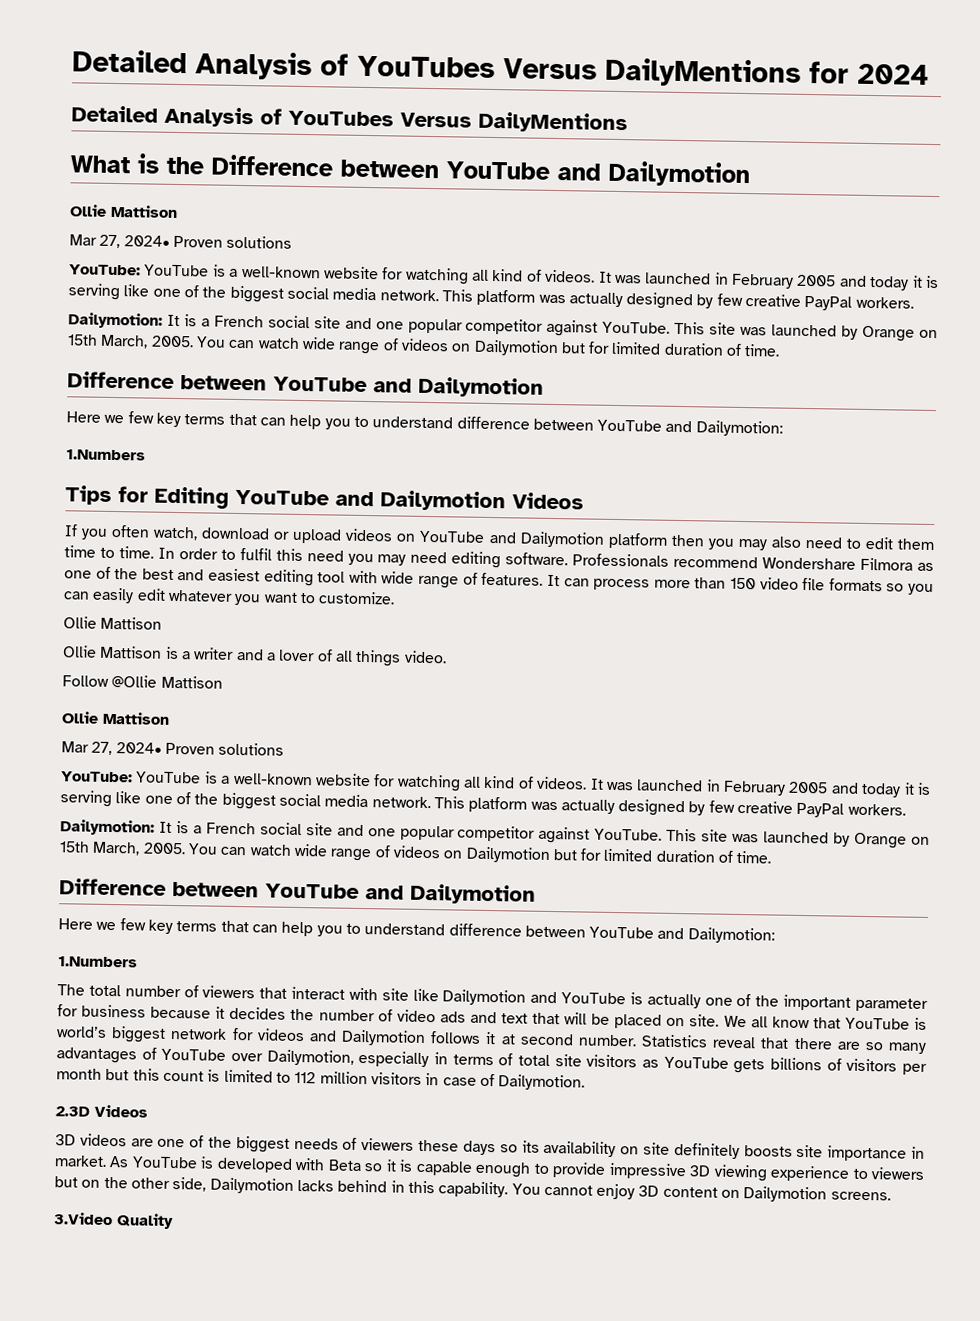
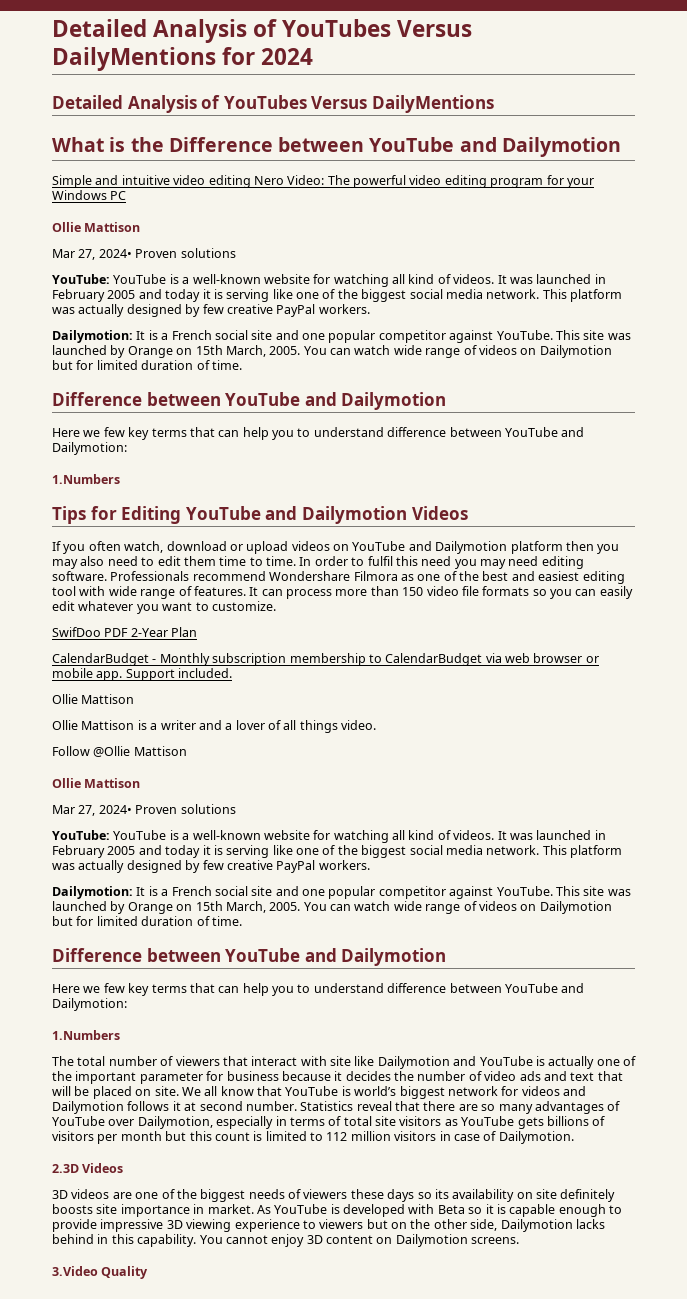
(750, 174) none -> [52,175,594,188] [52,190,127,200] // Simple and intuitive video editing Nero Video: The powerful video editing program for your Windows PC
(396, 598) none -> [52,627,198,637] [52,653,599,666] [52,668,233,681] // SwifDoo PDF 2-Year Plan // CalendarBudget - Monthly subscription membership to CalendarBudget via web browser or mobile app. Support included.

